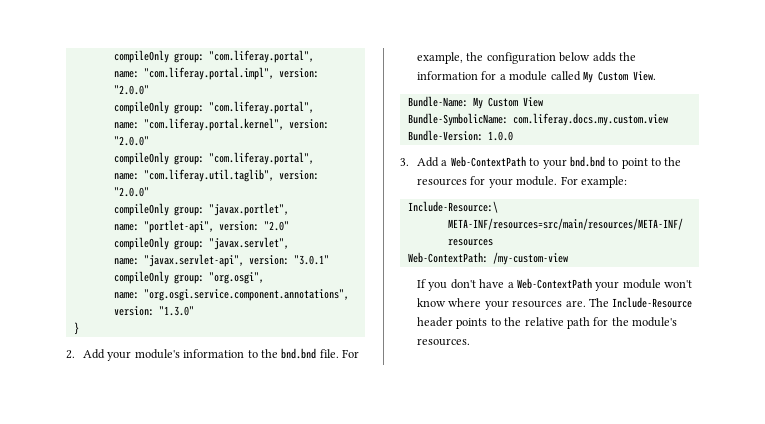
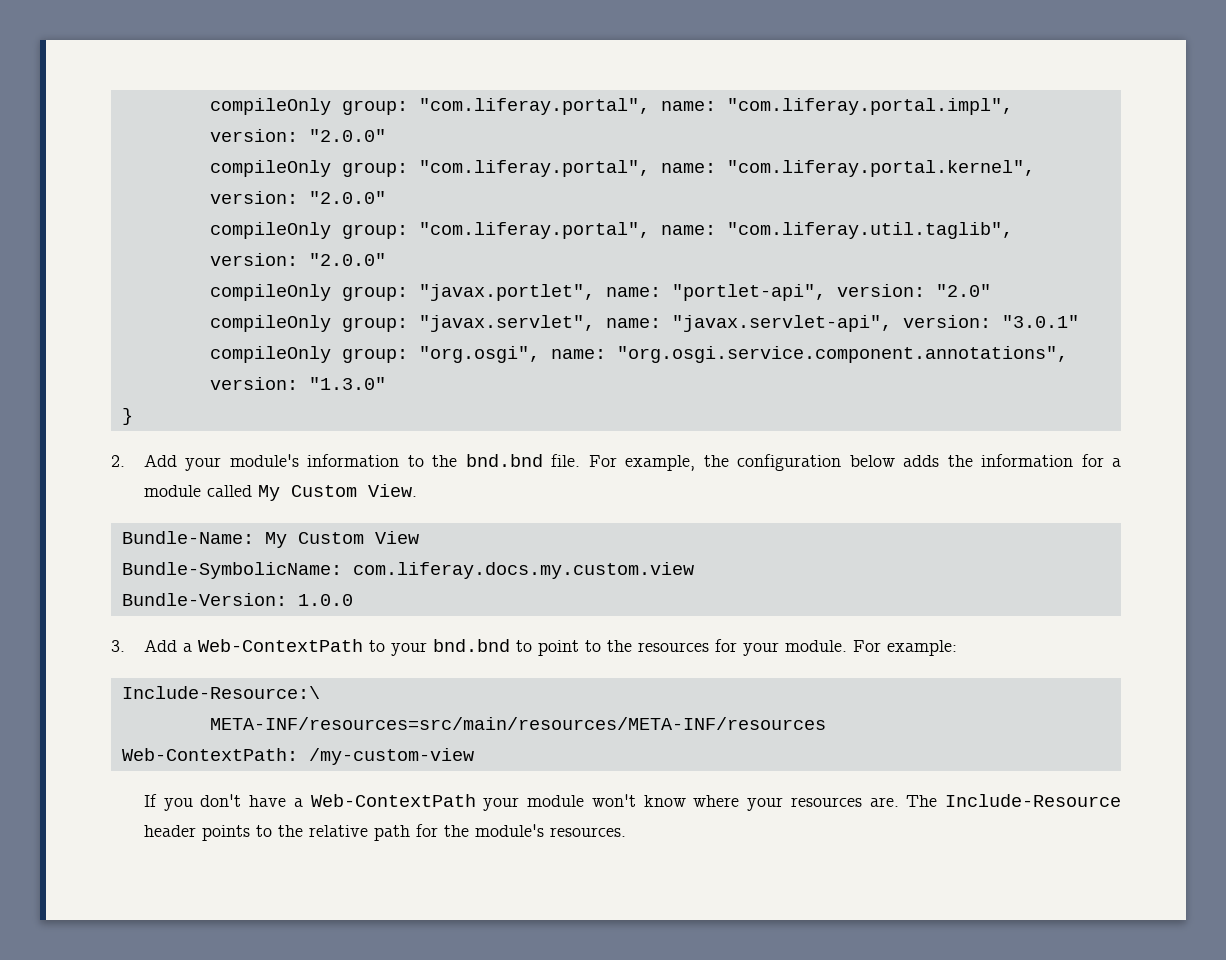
[113,50,314,63] compileOnly group: "com.liferay.portal", // -> [209,98,650,115] compileOnly group: "com.liferay.portal",
(314, 107) // -> (650, 168) none
(314, 158) // -> (650, 230) none
(289, 209) // -> (595, 292) none
(289, 243) // -> (595, 323) none
(264, 278) // -> (540, 354) none

